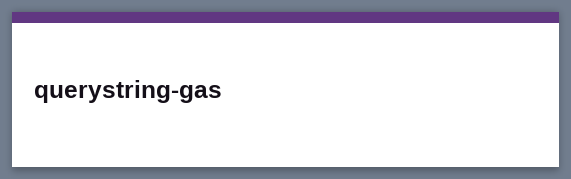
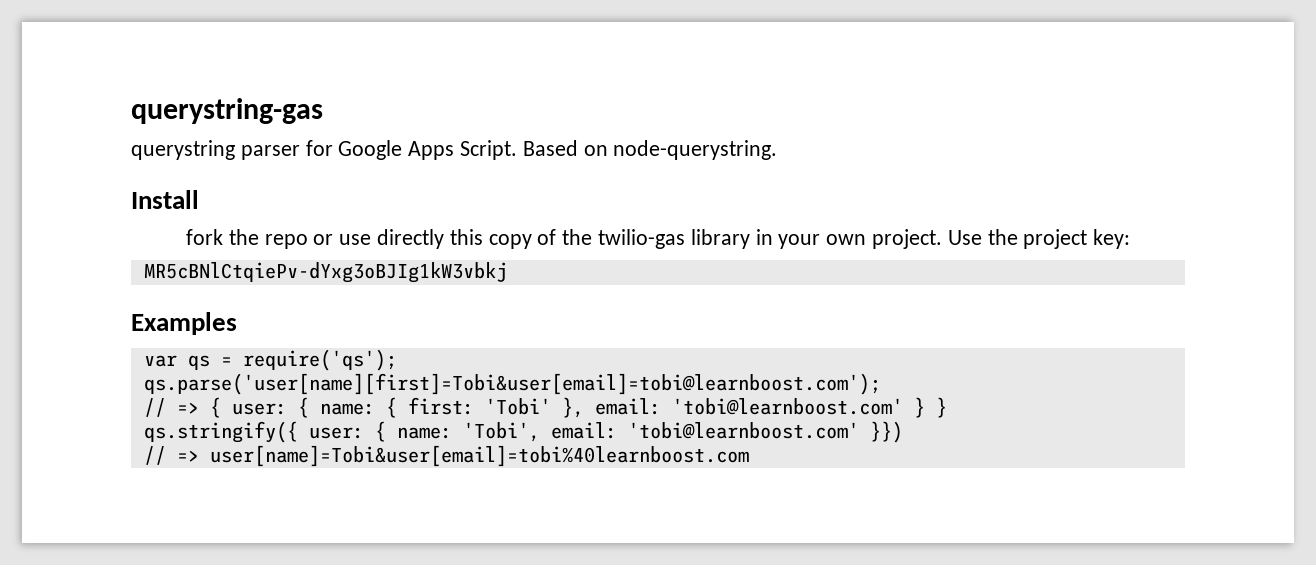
(222, 91) none -> [131,140,778,160] [131,190,199,209] [185,229,1131,249] [143,262,507,283] [131,312,237,335] [143,349,397,371] [143,373,881,395] [143,397,947,418] [143,421,903,443] [143,445,749,467] // querystring parser for Google Apps Script. Based on node-querystring. // Install // fork the repo or use directly this copy of the twilio-gas library in your own project. Use the project key: // MR5cBNlCtqiePv-dYxg3oBJIg1kW3vbkj // Examples // var qs = require('qs'); // qs.parse('user[name][first]=Tobi&user[email]=tobi@learnboost.com'); // // => { user: { name: { first: 'Tobi' }, email: 'tobi@learnboost.com' } } // qs.stringify({ user: { name: 'Tobi', email: 'tobi@learnboost.com' }}) // // => user[name]=Tobi&user[email]=tobi%40learnboost.com

